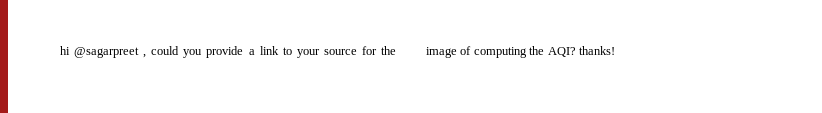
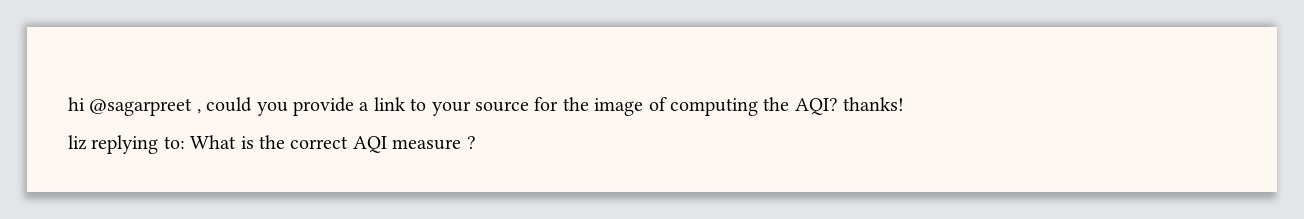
(615, 50) none -> [68,135,476,154] // liz replying to: What is the correct AQI measure ?

